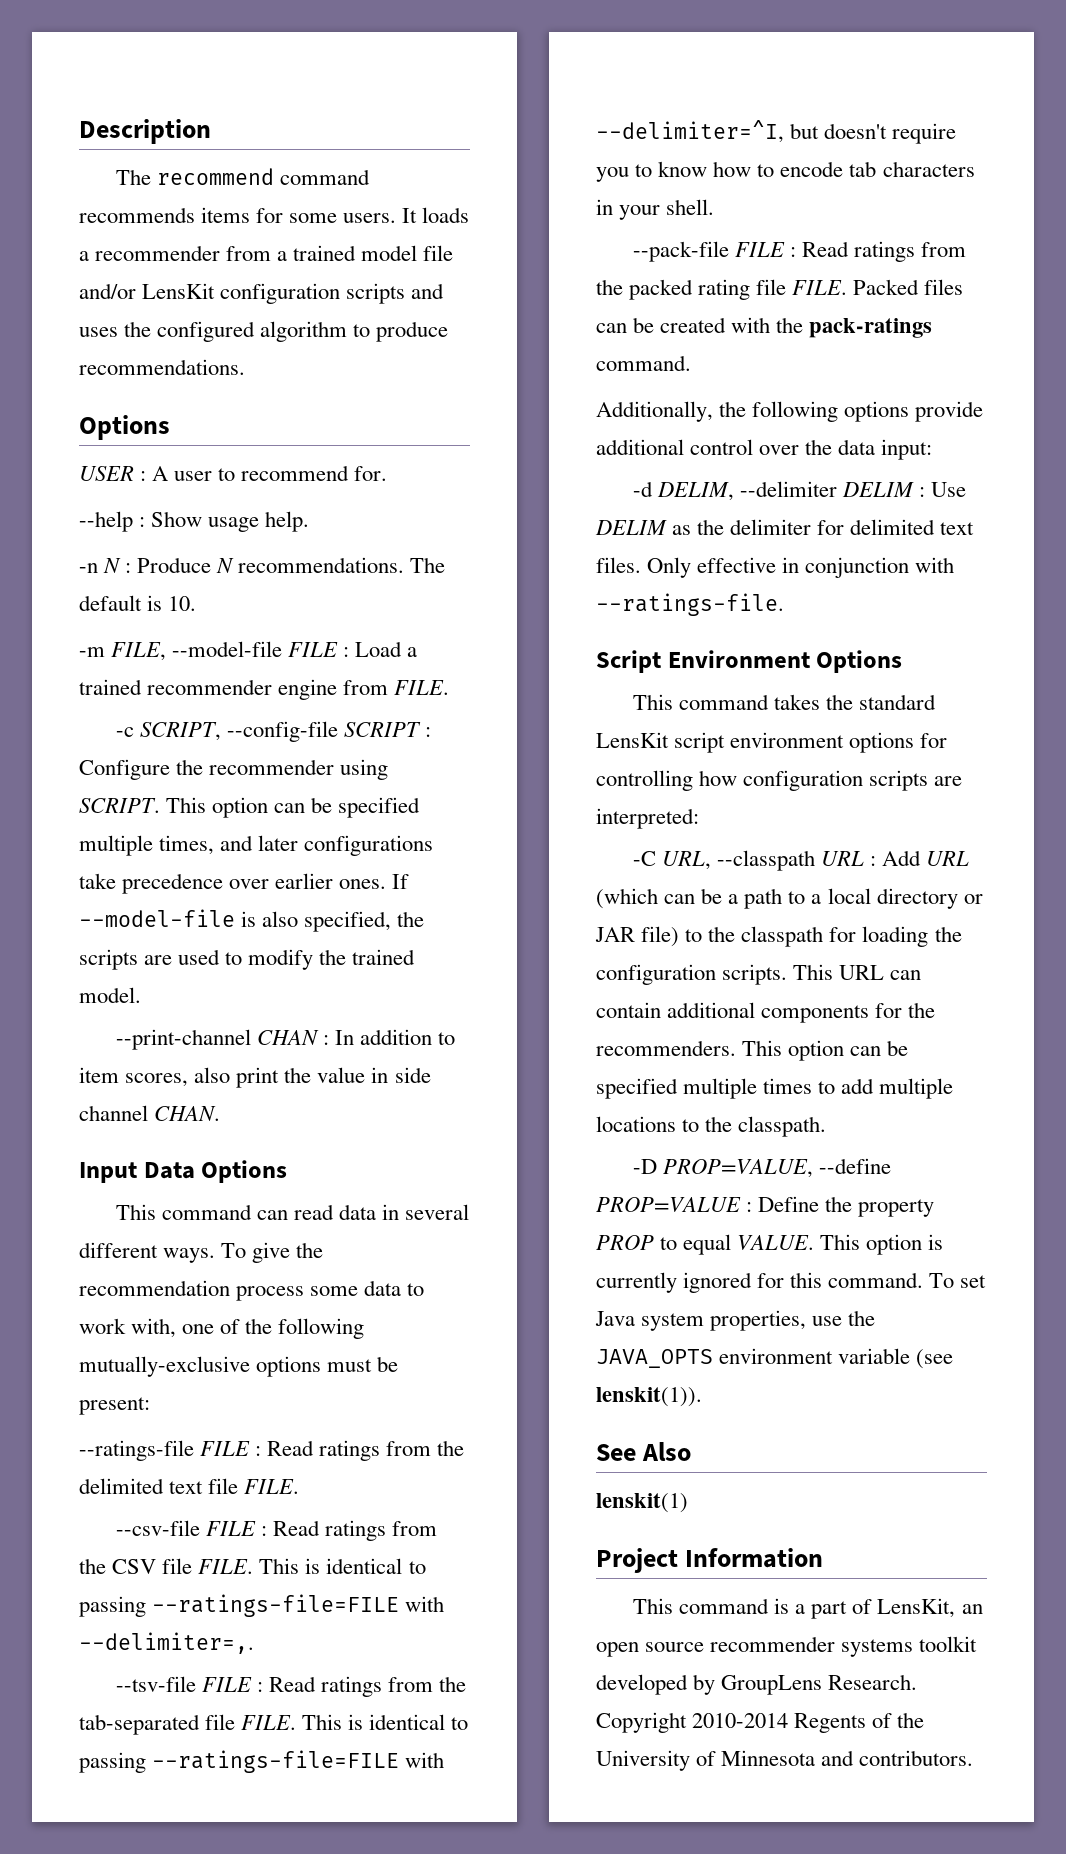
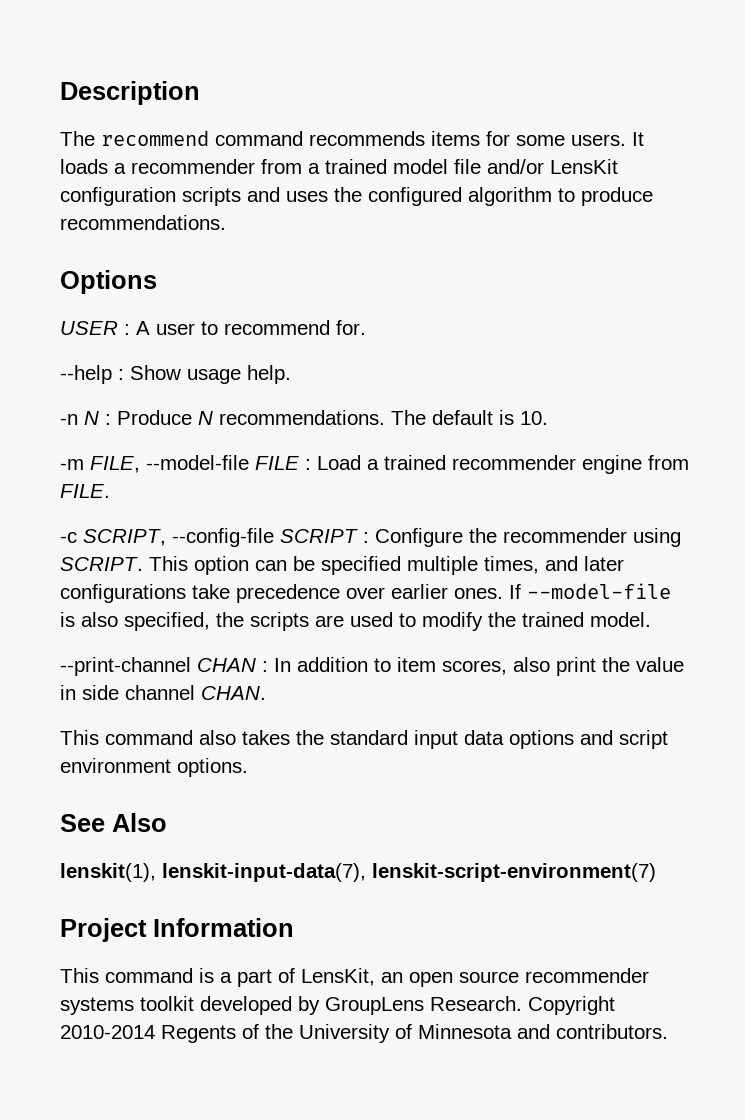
[79,1160,288,1183] [116,1204,470,1220] [79,1242,324,1263] [79,1280,425,1301] [79,1318,365,1339] [79,1356,399,1377] [79,1397,150,1415] [79,1440,465,1461] [79,1478,300,1494] [116,1520,438,1541] [79,1558,426,1574] [79,1594,445,1617] [79,1632,254,1654] [116,1676,467,1697] [79,1714,469,1735] [79,1750,445,1773] [596,120,957,144] [596,161,975,182] [596,199,715,220] [633,241,967,262] [596,279,964,300] [596,317,933,338] [596,355,691,371] [596,401,984,422] [596,439,933,460] [633,481,967,501] [595,519,975,535] [596,557,955,578] [596,593,784,616] [596,650,903,673] [633,694,937,710] [596,732,948,753] [596,770,963,791] [596,808,699,829] [633,850,970,871] [596,888,983,909] [595,926,962,947] [596,964,922,985] [596,1002,936,1023] [596,1040,909,1061] [596,1078,954,1099] [596,1116,827,1137] [633,1158,892,1178] [596,1196,935,1217] [596,1234,944,1255] [596,1272,987,1293] [595,1310,876,1331] [596,1348,954,1369] [596,1387,702,1407] // Input Data Options // This command can read data in several different ways. To give the recommendation process some data to work with, one of the following mutually-exclusive options must be present: // --ratings-file FILE : Read ratings from the delimited text file FILE. // --csv-file FILE : Read ratings from the CSV file FILE. This is identical to passing --ratings-file=FILE with --delimiter=,. // --tsv-file FILE : Read ratings from the tab-separated file FILE. This is identical to passing --ratings-file=FILE with --delimiter=^I, but doesn't require you to know how to encode tab characters in your shell. // --pack-file FILE : Read ratings from the packed rating file FILE. Packed files can be created with the pack-ratings command. // Additionally, the following options provide additional control over the data input: // -d DELIM, --delimiter DELIM : Use DELIM as the delimiter for delimited text files. Only effective in conjunction with --ratings-file. // Script Environment Options // This command takes the standard LensKit script environment options for controlling how configuration scripts are interpreted: // -C URL, --classpath URL : Add URL (which can be a path to a local directory or JAR file) to the classpath for loading the configuration scripts. This URL can contain additional components for the recommenders. This option can be specified multiple times to add multiple locations to the classpath. // -D PROP=VALUE, --define PROP=VALUE : Define the property PROP to equal VALUE. This option is currently ignored for this command. To set Java system properties, use the JAVA_OPTS environment variable (see lenskit(1)). -> [60,730,668,749] [60,758,248,777] // This command also takes the standard input data options and script environment options.
[596,1493,688,1513] lenskit(1) -> [60,863,656,882] lenskit(1), lenskit-input-data(7), lenskit-script-environment(7)

